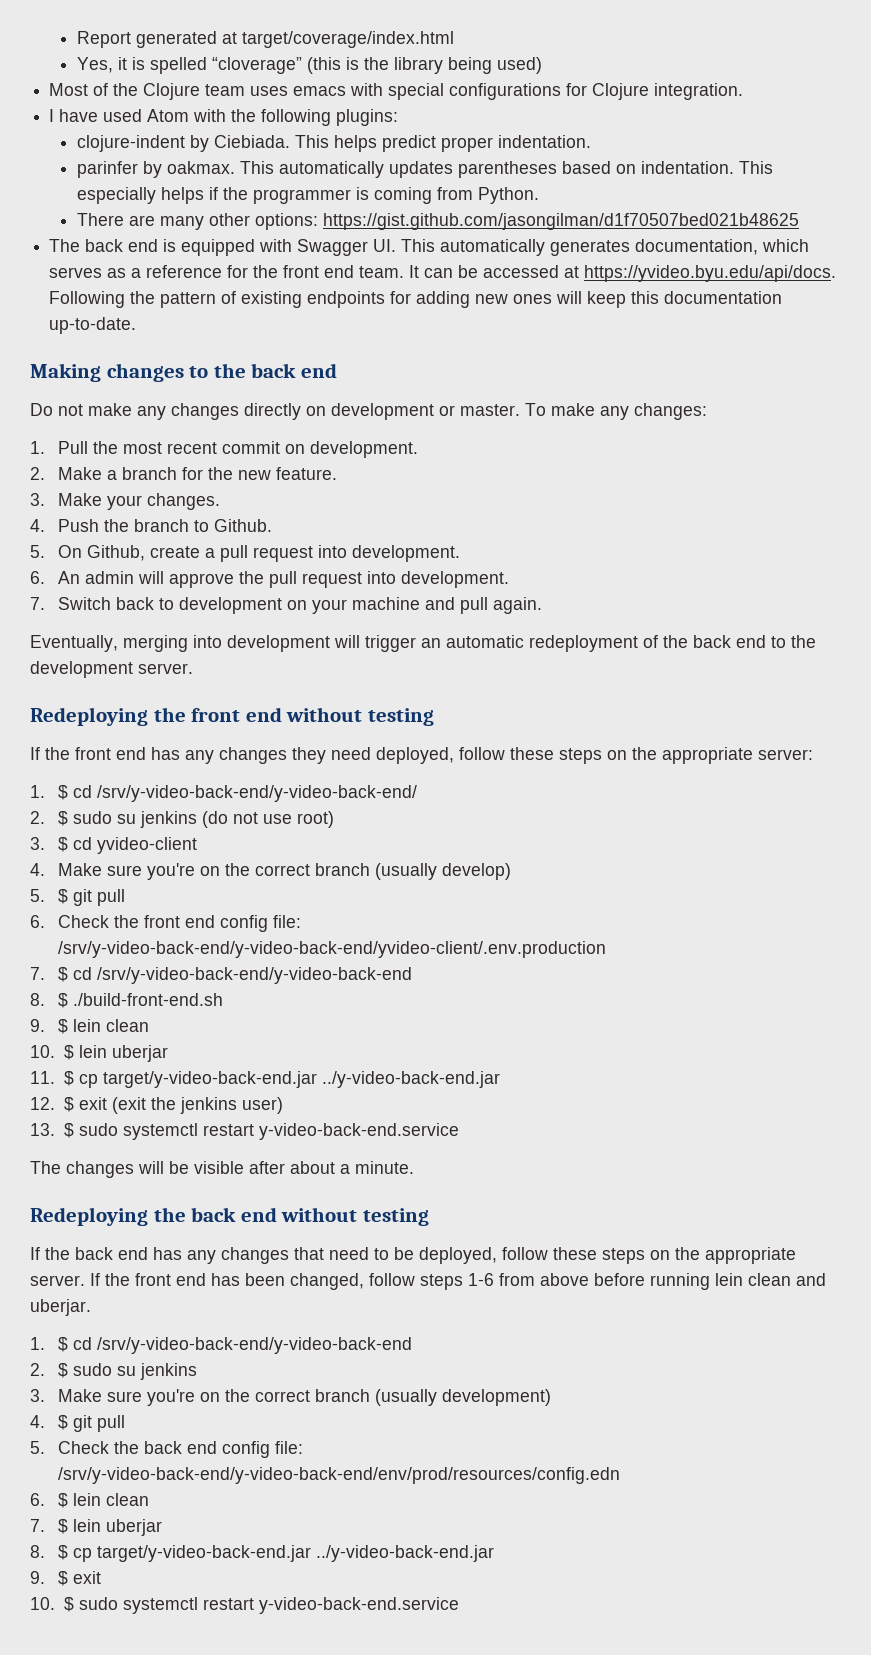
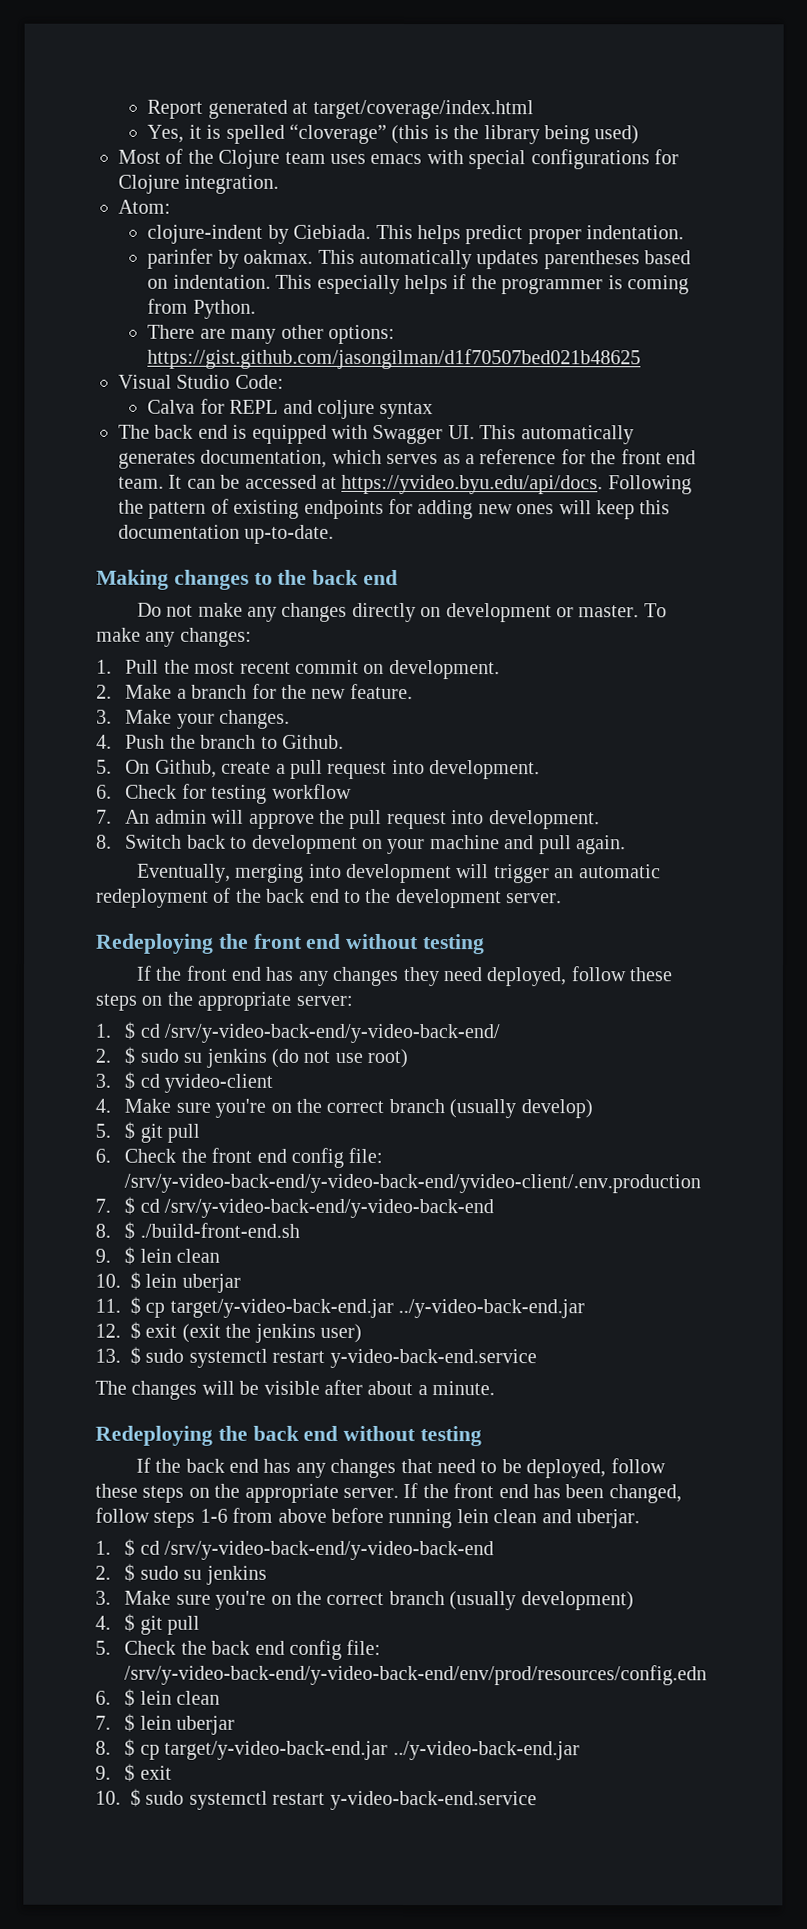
[49,109,399,126] I have used Atom with the following plugins: -> [118,199,171,214] Atom:
(799, 221) none -> [118,374,284,389] [147,398,434,420] // Visual Studio Code: // Calva for REPL and coljure syntax
(45, 577) none -> [125,783,352,804] [96,809,112,824] Check for testing workflow // 7.
[30,597,45,610] 7. -> [96,834,112,849] 8.

